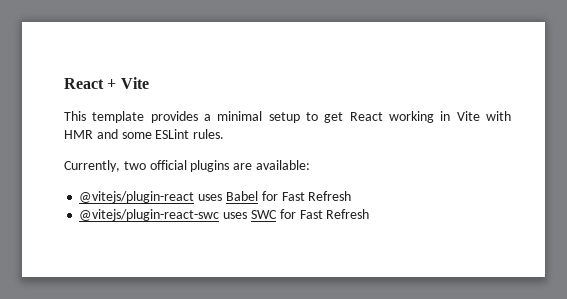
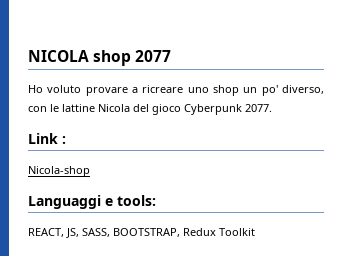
[64,77,149,89] [64,111,511,123] [64,129,225,139] [64,160,310,172] [79,191,352,203] [79,209,370,221] React + Vite // This template provides a minimal setup to get React working in Vite with HMR and some ESLint rules. // Currently, two official plugins are available: // @vitejs/plugin-react uses Babel for Fast Refresh // @vitejs/plugin-react-swc uses SWC for Fast Refresh -> [28,50,172,66] [28,85,324,96] [28,104,272,115] [28,133,66,144] [28,166,90,177] [28,195,156,209] [28,228,255,238] NICOLA shop 2077 // Ho voluto provare a ricreare uno shop un po' diverso, con le lattine Nicola del gioco Cyberpunk 2077. // Link : // Nicola-shop // Languaggi e tools: // REACT, JS, SASS, BOOTSTRAP, Redux Toolkit

